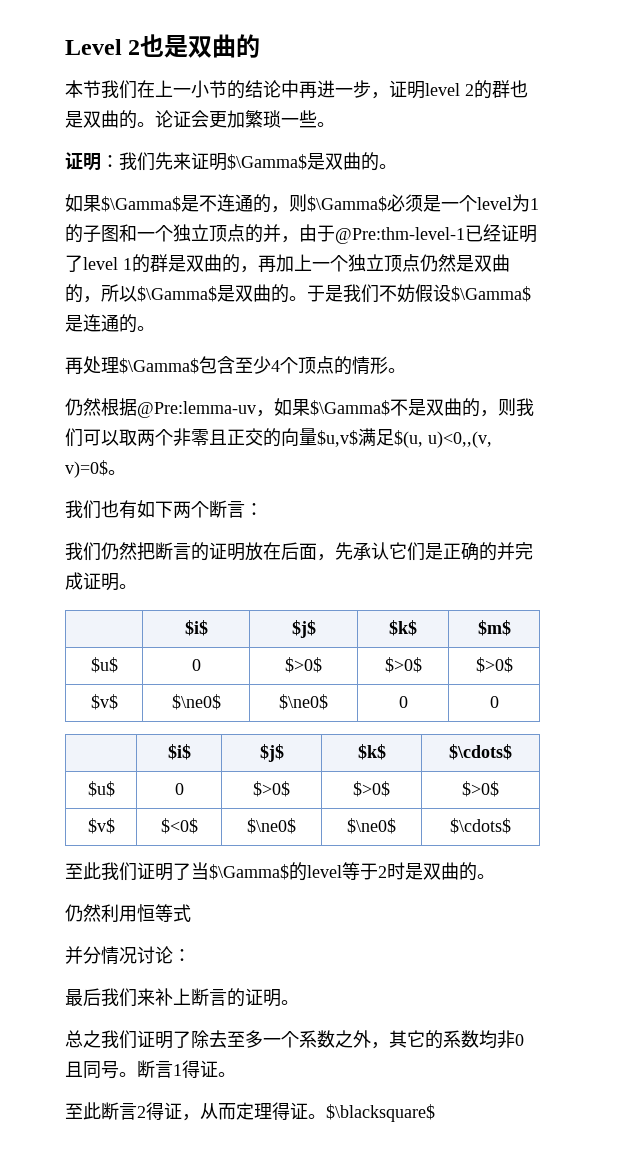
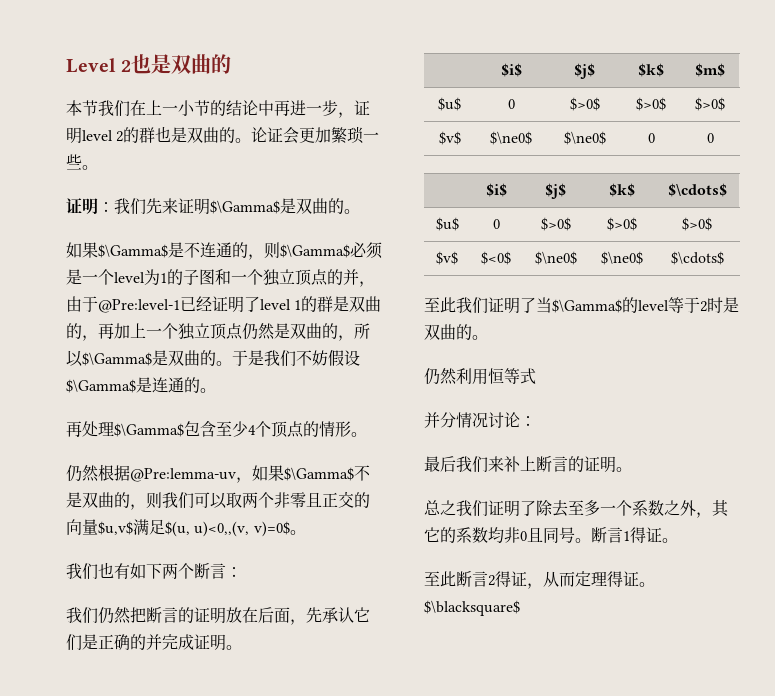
[335,227,465,244] @Pre:thm-level-1 -> [98,299,180,313] @Pre:level-1

